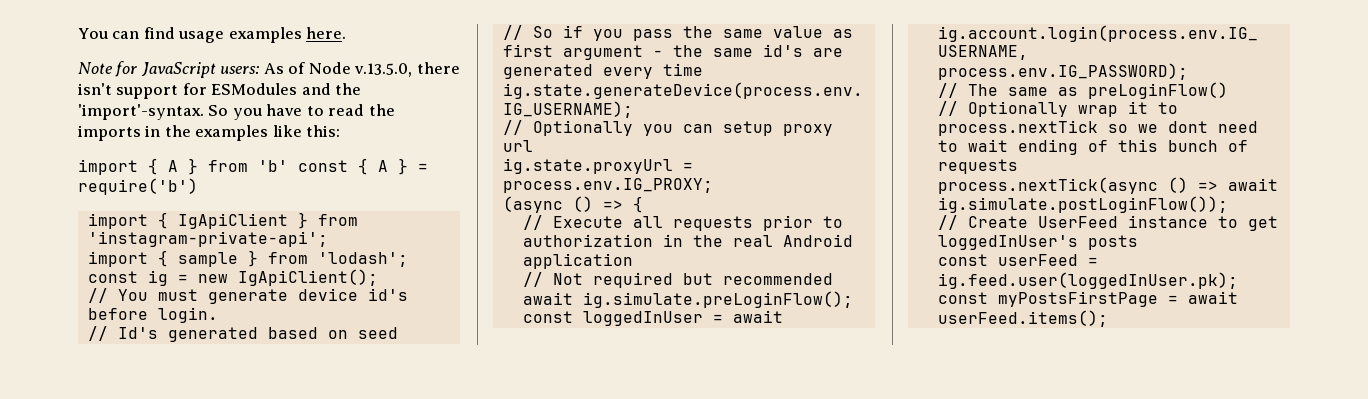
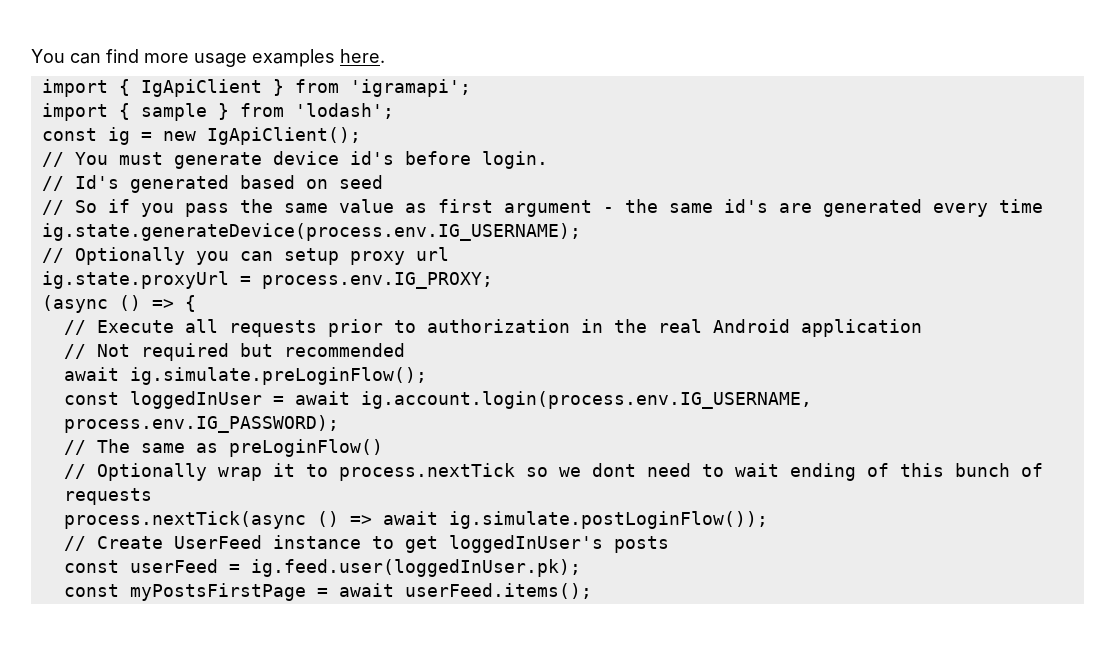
(175, 33) none -> [144,53,189,63] more
[78,61,460,78] [78,83,362,99] [78,104,395,120] [78,125,341,141] [78,158,428,175] [78,178,198,195] // Note for JavaScript users: As of Node v.13.5.0, there isn't support for ESModules and the 'import'-syntax. So you have to read the imports in the examples like this: // import { A } from 'b' const { A } = require('b') -> (385, 56) none
[87,231,328,247] 'instagram-private-api'; -> [349,79,471,97] 'igramapi';

